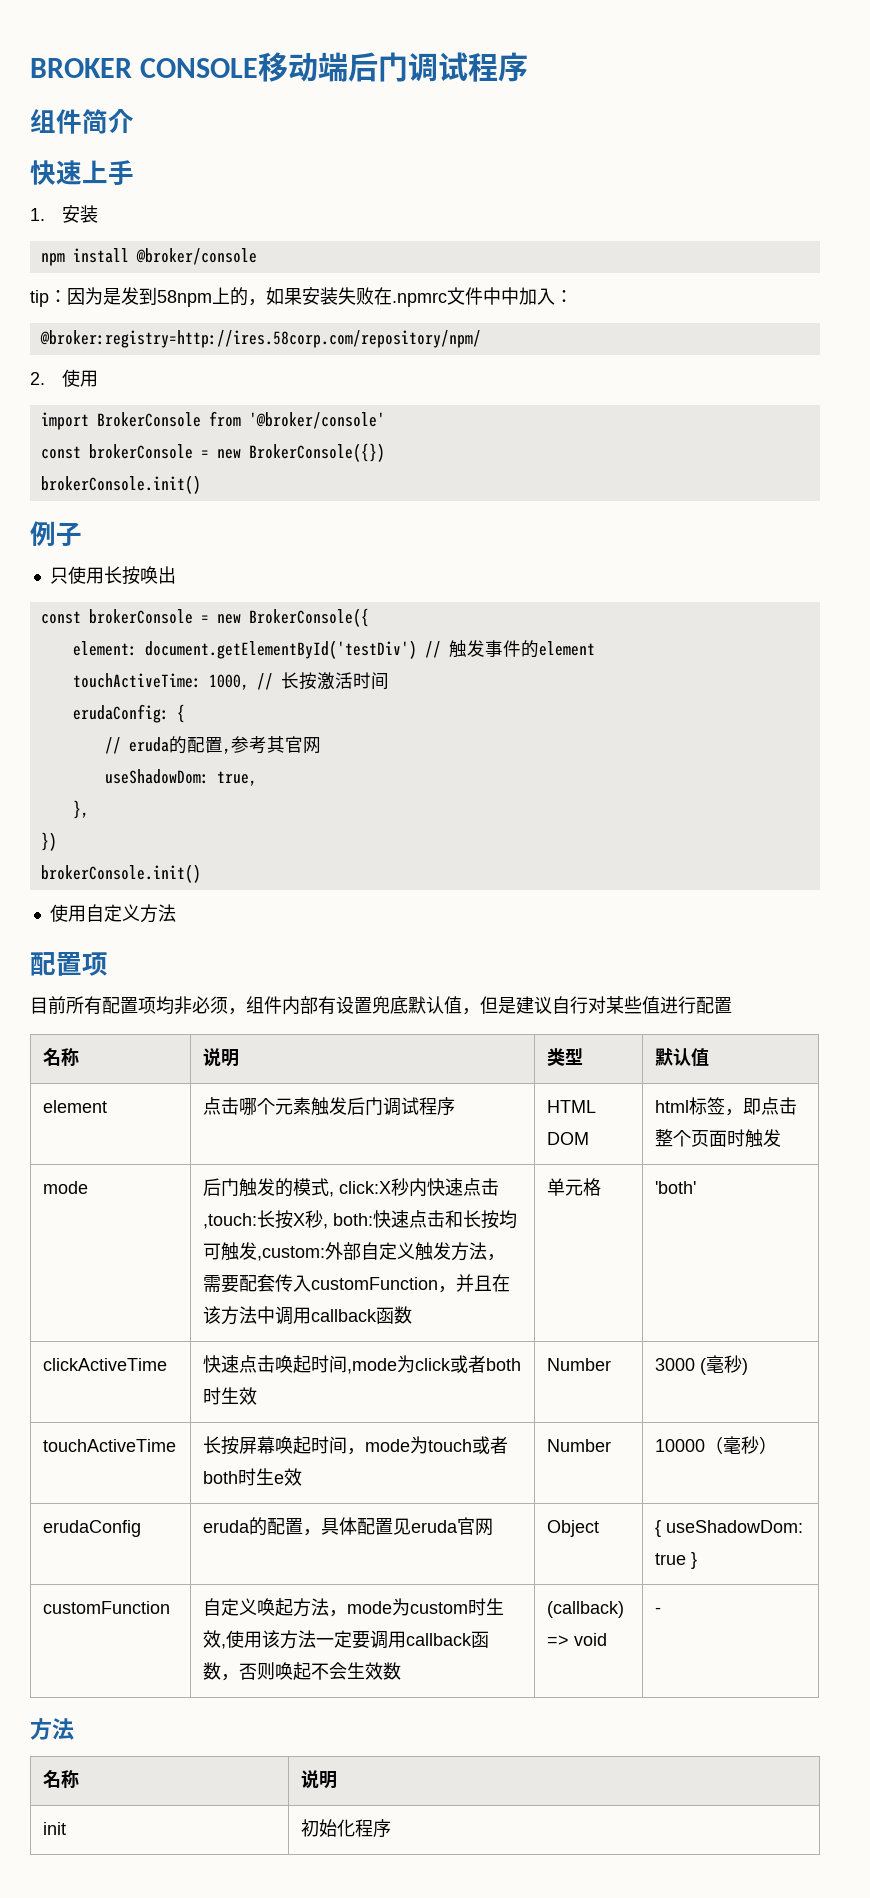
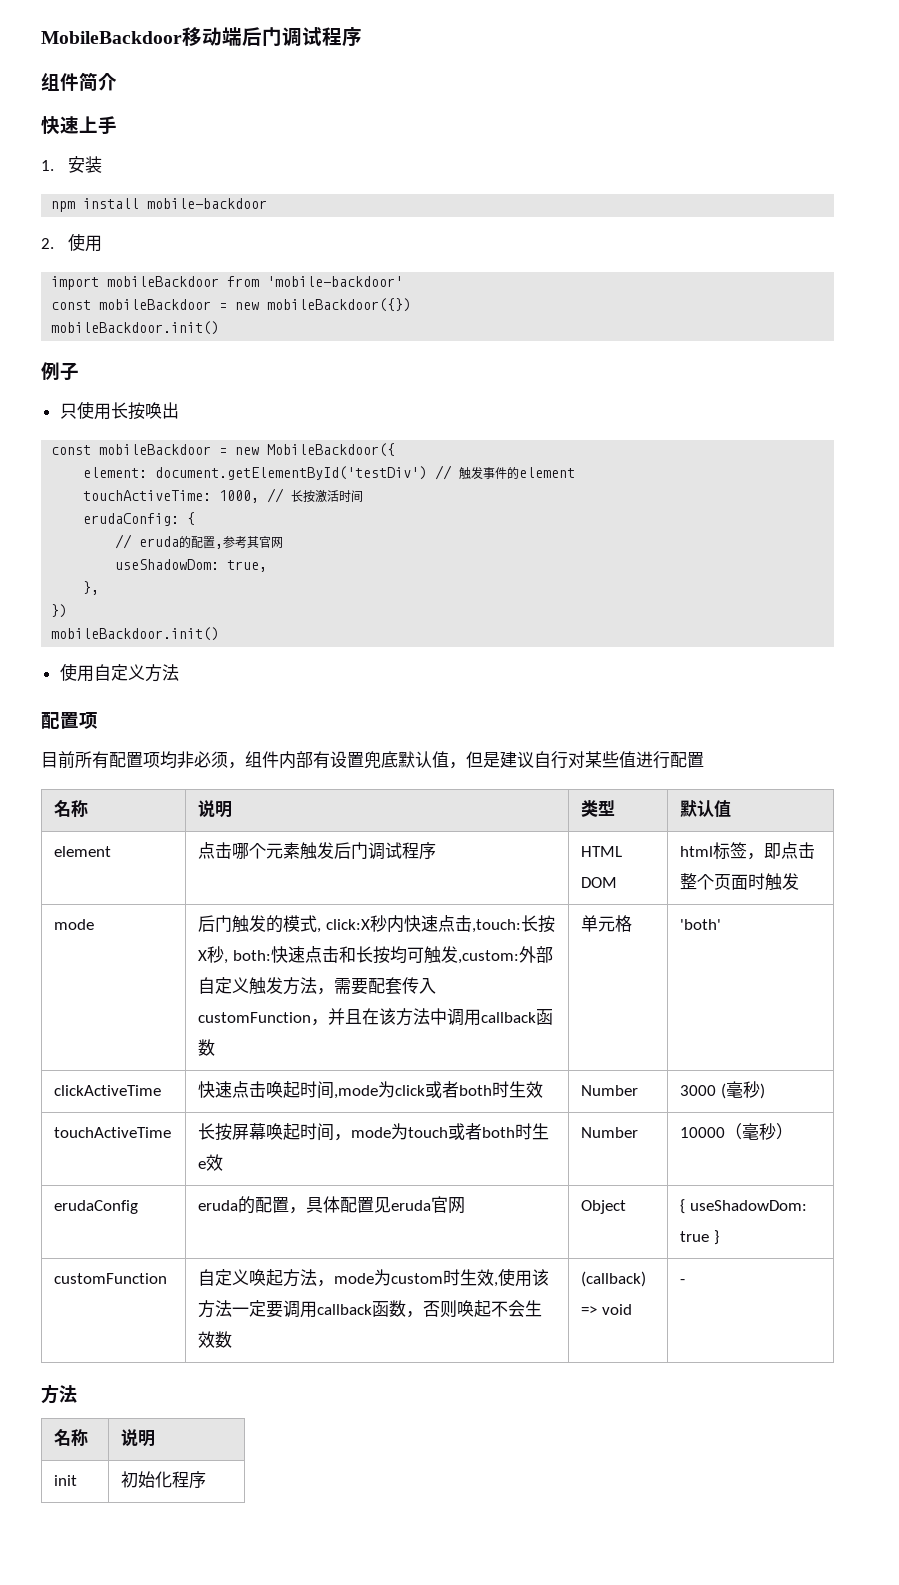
[30,58,259,78] BROKER CONSOLE -> [41,31,182,44] MobileBackdoor
[135,248,257,265] [30,287,573,307] [39,330,481,348] @broker/console // tip：因为是发到58npm上的，如果安装失败在.npmrc文件中中加入： // @broker:registry=http://ires.58corp.com/repository/npm/ -> [147,198,268,209] mobile-backdoor
[96,411,385,429] [40,443,385,462] [40,475,201,494] BrokerConsole from '@broker/console' // const brokerConsole = new BrokerConsole({}) // brokerConsole.init() -> [107,276,404,287] [51,298,412,312] [51,321,220,335] mobileBackdoor from 'mobile-backdoor' // const mobileBackdoor = new mobileBackdoor({}) // mobileBackdoor.init()
[88,608,369,627] brokerConsole = new BrokerConsole({ -> [99,443,396,457] mobileBackdoor = new MobileBackdoor({
[40,864,201,883] brokerConsole.init() -> [51,627,220,641] mobileBackdoor.init()

